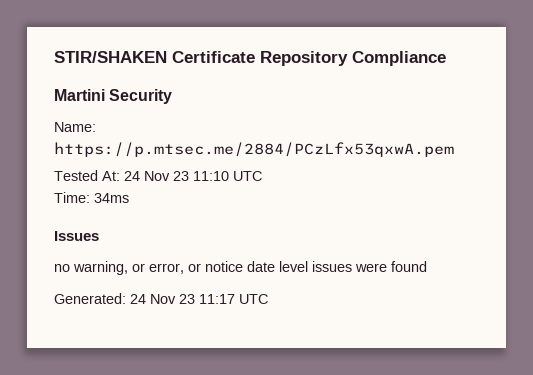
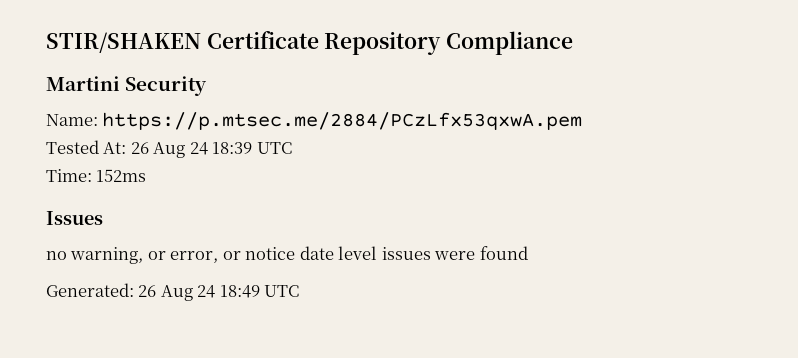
[124,171,229,181] 24 Nov 23 11:10 -> [130,142,253,158] 26 Aug 24 18:39
[94,193,129,203] 34ms -> [96,169,147,182] 152ms
[130,294,235,304] 24 Nov 23 11:17 -> [138,285,260,301] 26 Aug 24 18:49

